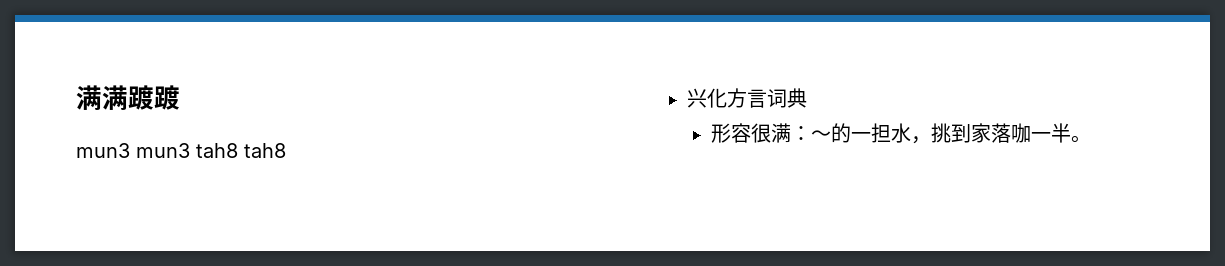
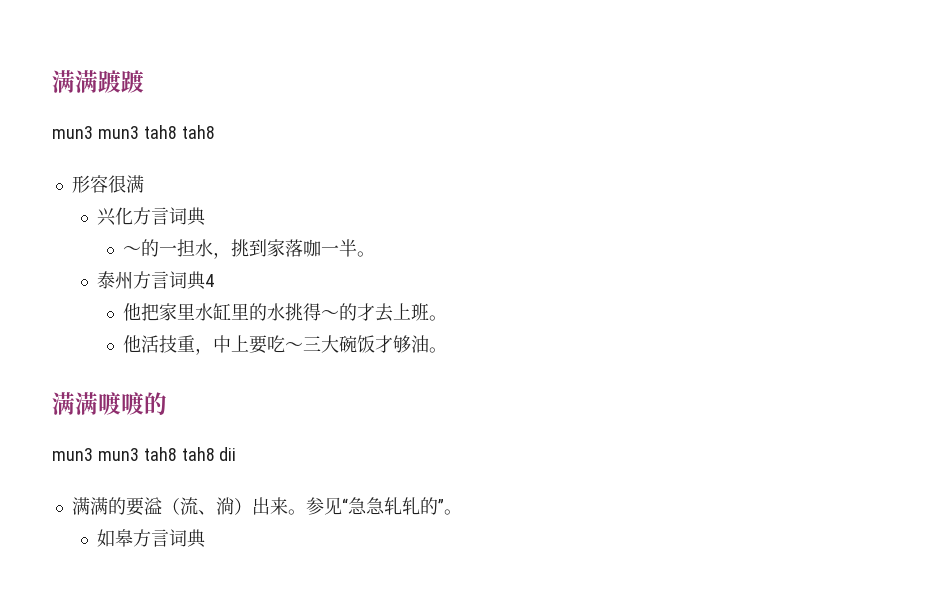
(286, 150) none -> [71,175,144,193] // 形容很满
[710,123,811,143] 形容很满： -> (207, 216) none
(1091, 139) none -> [97,271,215,290] [122,303,447,322] [122,335,447,355] [52,392,167,415] [52,447,237,461] [71,497,462,516] [97,529,207,548] // 泰州方言词典4 // 他把家里水缸里的水挑得～的才去上班。 // 他活技重，中上要吃～三大碗饭才够油。 // 满满喥喥的 // mun3 mun3 tah8 tah8 dii // 满满的要溢（流、淌）出来。参见“急急轧轧的”。 // 如皋方言词典

